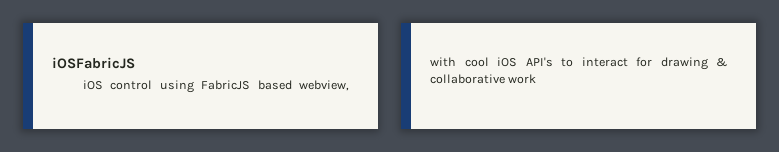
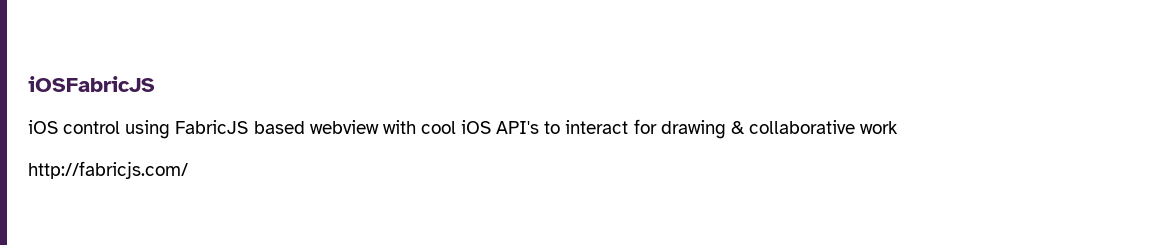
[299,80,349,91] webview, -> [309,120,379,134] webview
(537, 79) none -> [28,161,188,179] // http://fabricjs.com/

